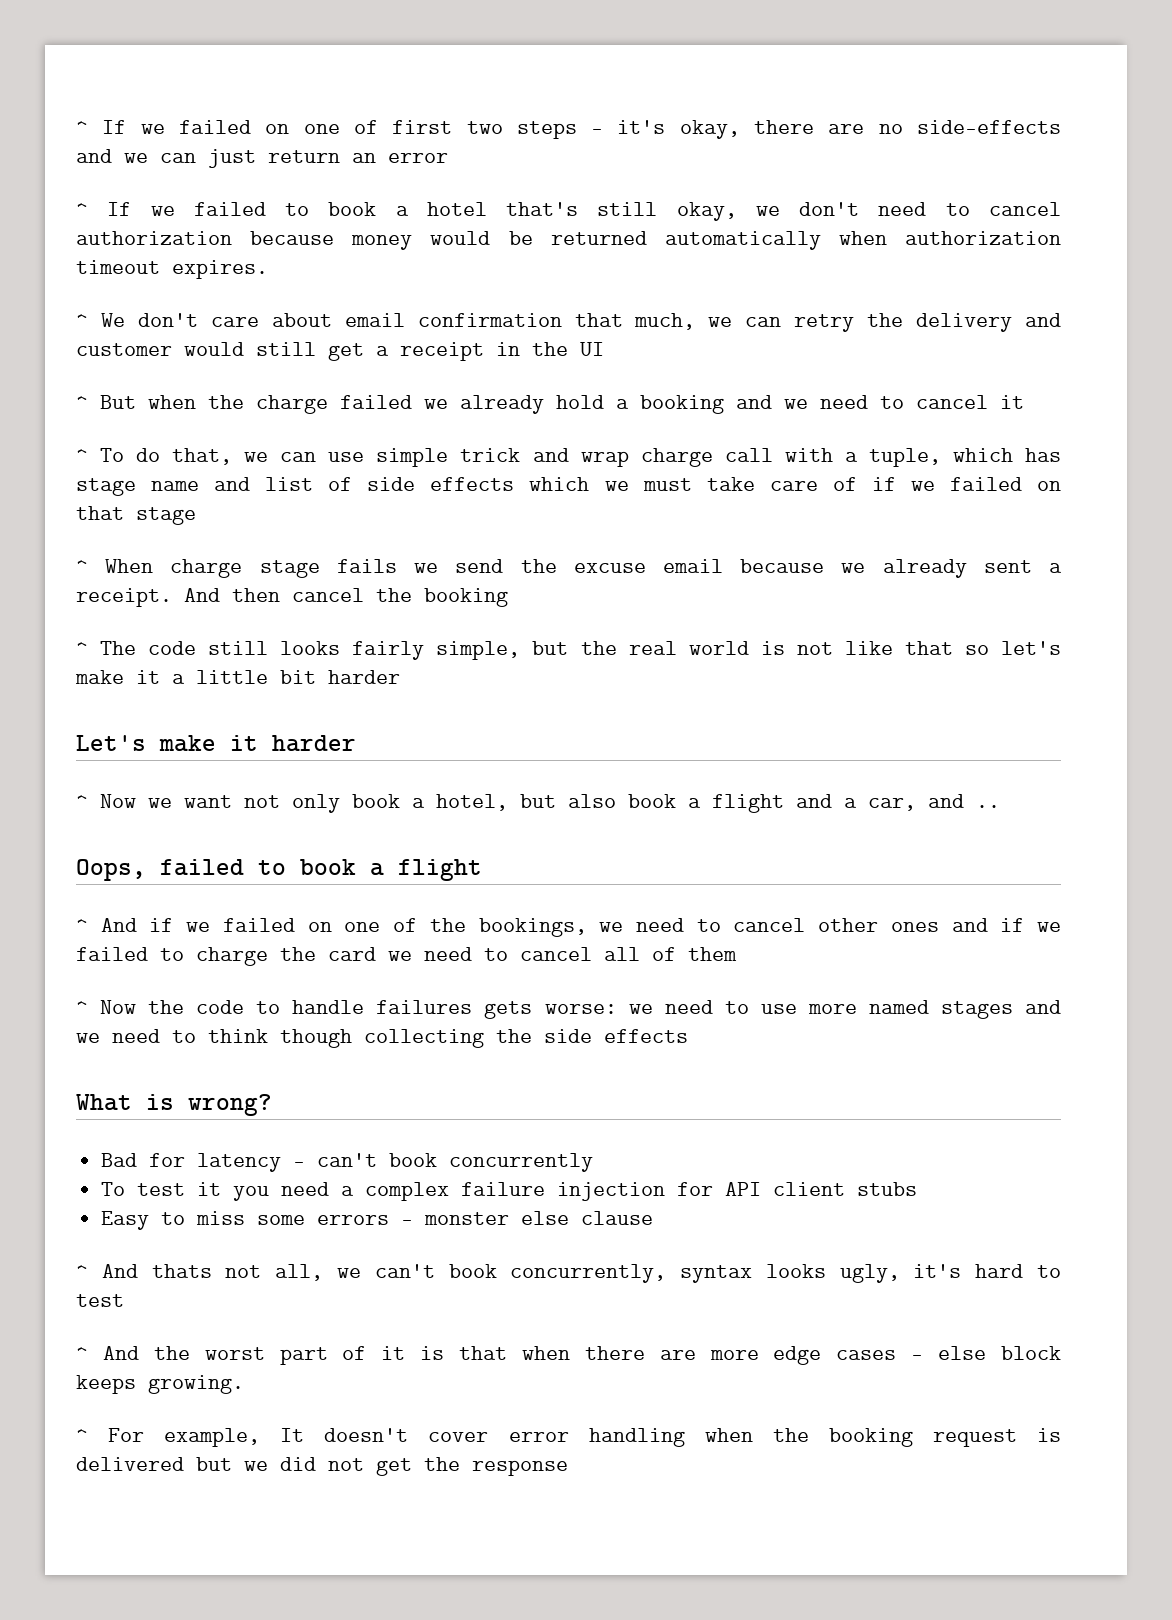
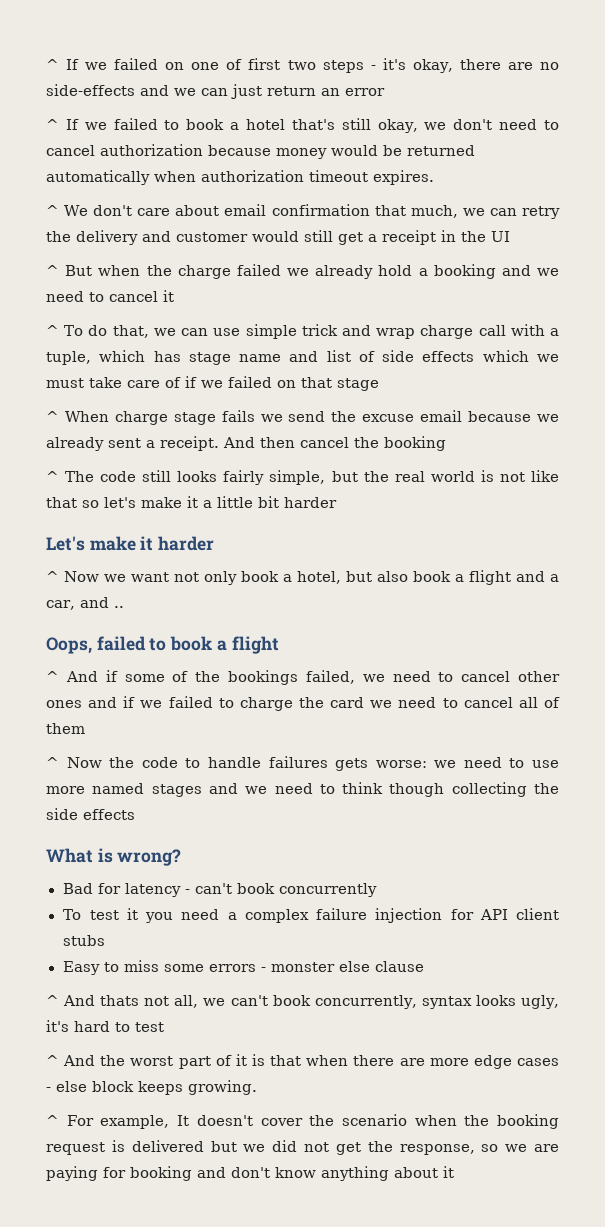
[186,918,587,937] we failed on one of the bookings, -> [124,670,355,685] some of the bookings failed,
[508,1428,685,1447] error handling -> [309,1114,407,1126] the scenario
[472,1460,568,1476] response -> [399,1144,559,1155] [46,1166,454,1181] response, so we are paying for booking and don't know anything about it

